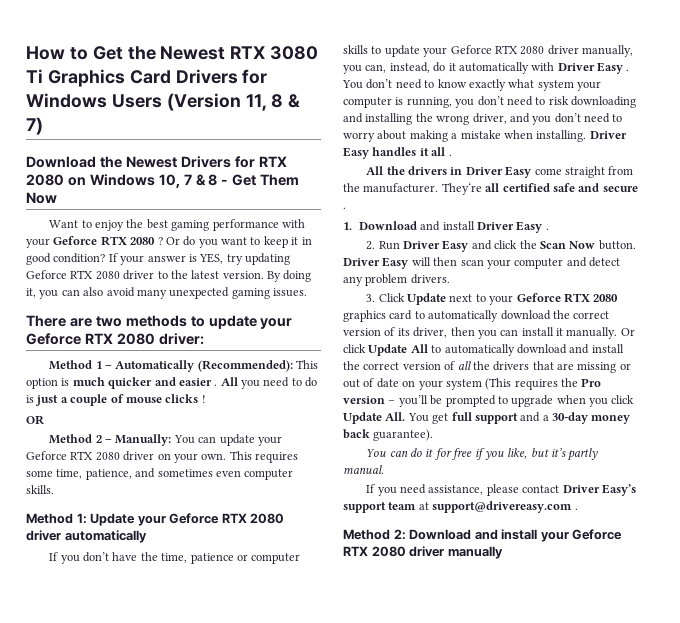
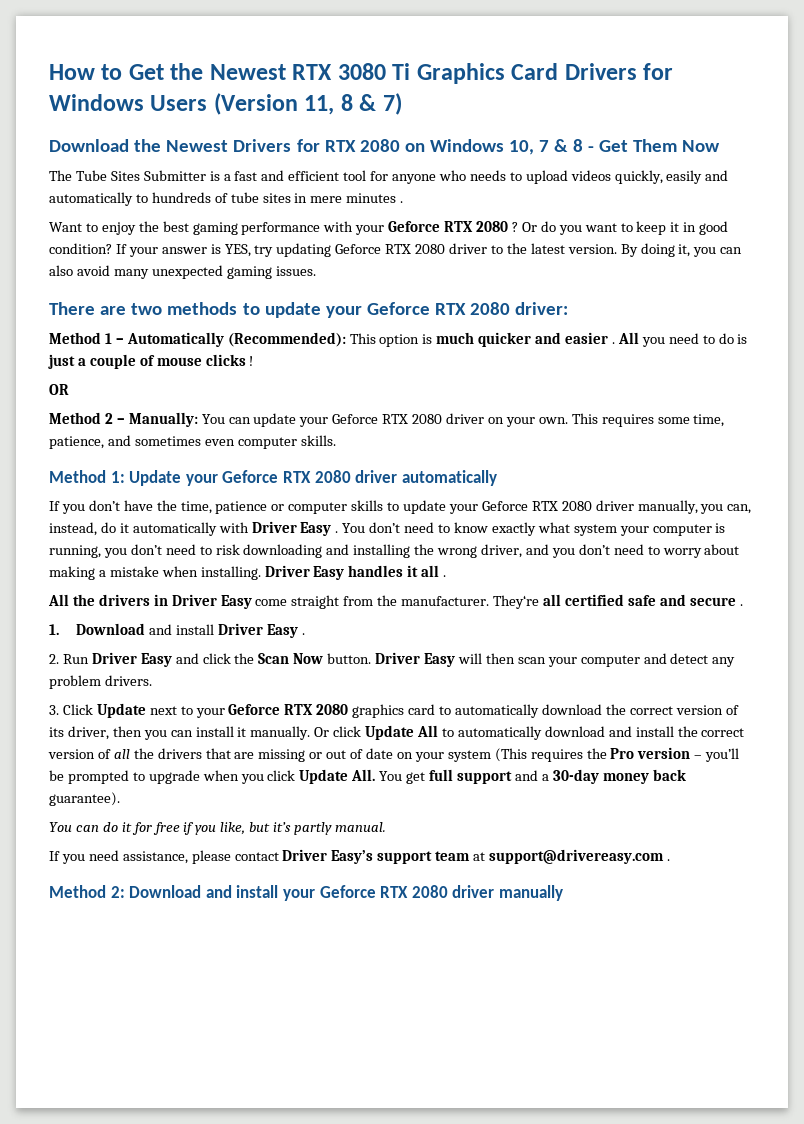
(57, 198) none -> [49,170,729,184] [49,192,404,206] // The Tube Sites Submitter is a fast and efficient tool for anyone who needs to upload videos quickly, easily and automatically to hundreds of tube sites in mere minutes .

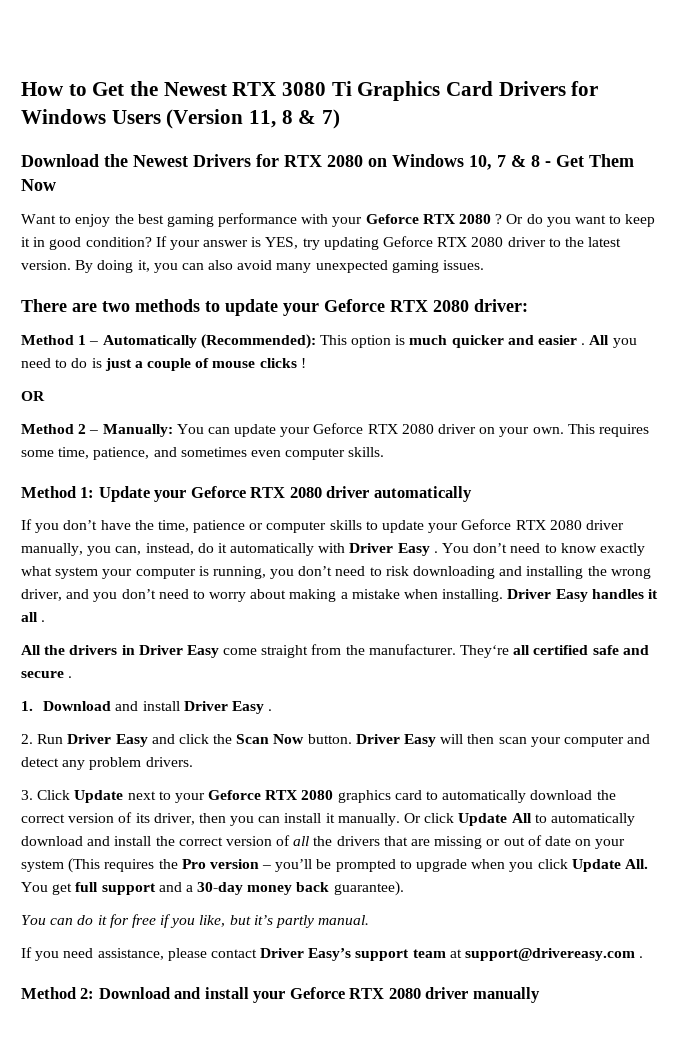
[49,170,729,184] [49,192,404,206] // The Tube Sites Submitter is a fast and efficient tool for anyone who needs to upload videos quickly, easily and automatically to hundreds of tube sites in mere minutes . -> (56, 185) none

